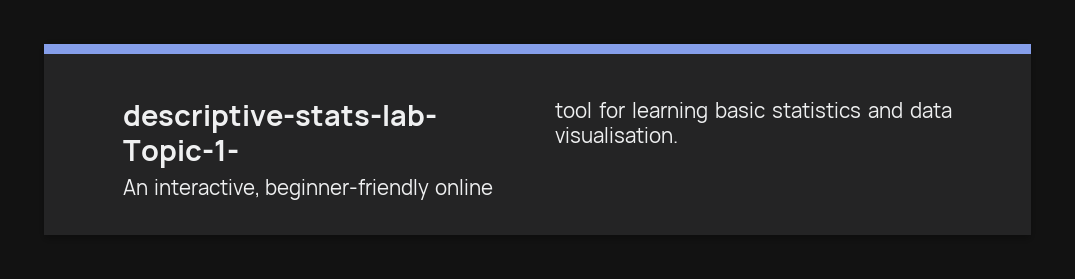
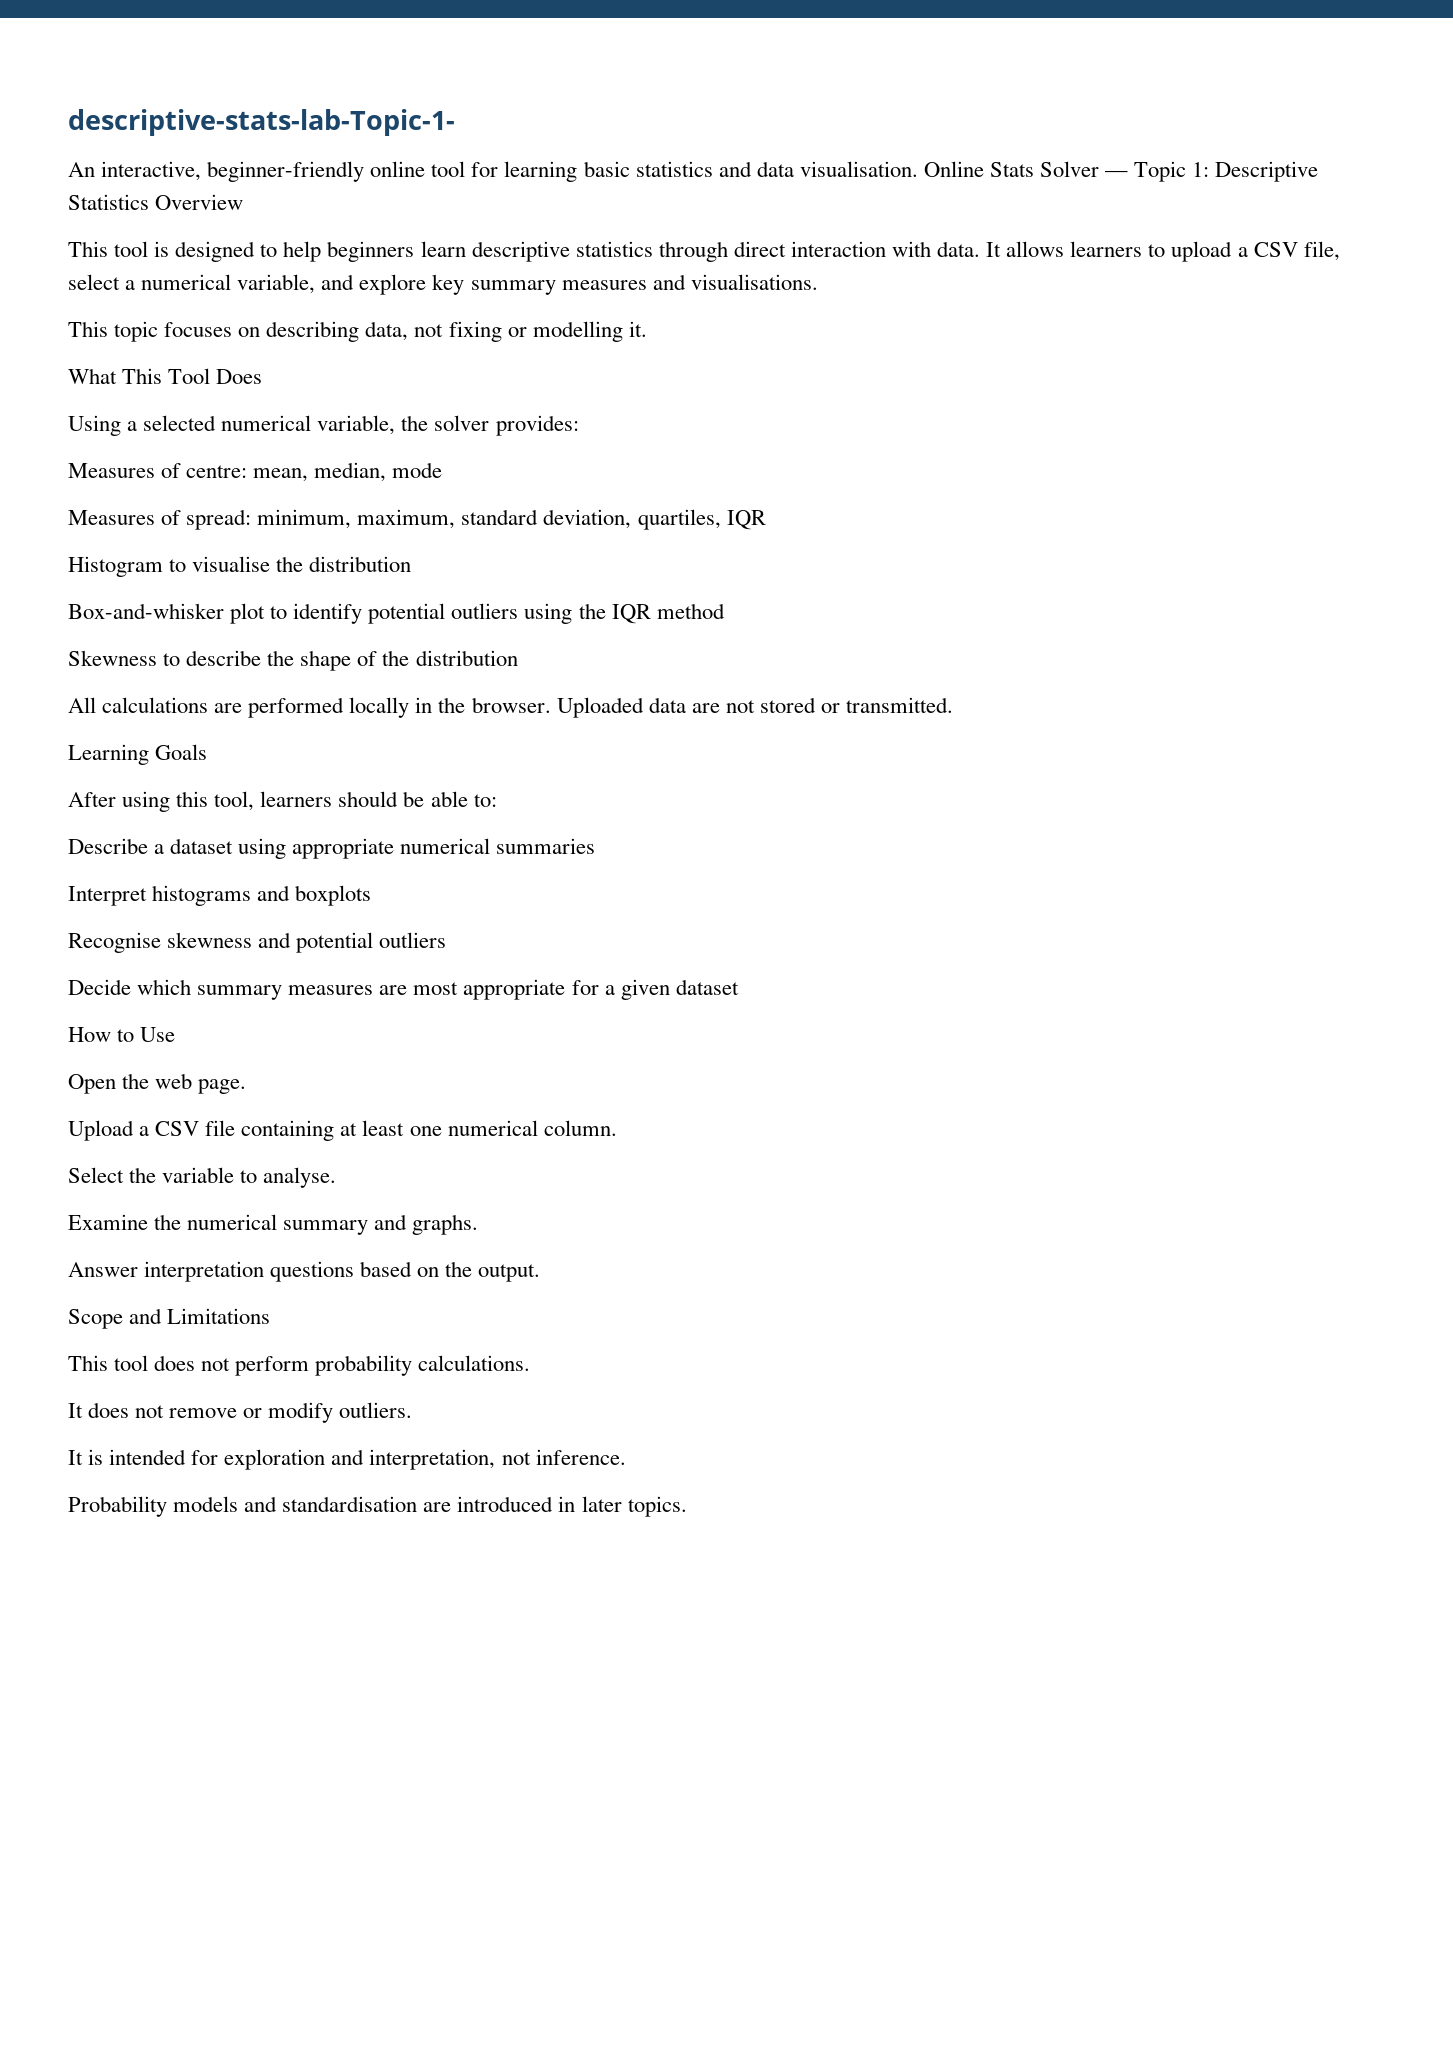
(678, 135) none -> [923,161,1319,182] [68,194,244,210] [68,241,1340,262] [68,274,818,295] [68,321,647,342] [68,368,263,384] [68,415,579,436] [68,462,443,482] [68,509,766,530] [68,556,412,577] [68,603,725,624] [68,650,518,671] [68,697,954,718] [68,744,208,765] [68,791,497,812] [68,838,596,859] [68,885,372,906] [68,932,447,953] [68,979,739,1000] [68,1027,176,1042] [68,1073,247,1094] [68,1120,617,1141] [68,1167,337,1188] [68,1214,479,1235] [68,1261,541,1282] [68,1308,271,1329] [68,1355,531,1376] [68,1402,413,1423] [68,1449,626,1470] [68,1496,687,1517] Online Stats Solver — Topic 1: Descriptive Statistics Overview // This tool is designed to help beginners learn descriptive statistics through direct interaction with data. It allows learners to upload a CSV file, select a numerical variable, and explore key summary measures and visualisations. // This topic focuses on describing data, not fixing or modelling it. // What This Tool Does // Using a selected numerical variable, the solver provides: // Measures of centre: mean, median, mode // Measures of spread: minimum, maximum, standard deviation, quartiles, IQR // Histogram to visualise the distribution // Box-and-whisker plot to identify potential outliers using the IQR method // Skewness to describe the shape of the distribution // All calculations are performed locally in the browser. Uploaded data are not stored or transmitted. // Learning Goals // After using this tool, learners should be able to: // Describe a dataset using appropriate numerical summaries // Interpret histograms and boxplots // Recognise skewness and potential outliers // Decide which summary measures are most appropriate for a given dataset // How to Use // Open the web page. // Upload a CSV file containing at least one numerical column. // Select the variable to analyse. // Examine the numerical summary and graphs. // Answer interpretation questions based on the output. // Scope and Limitations // This tool does not perform probability calculations. // It does not remove or modify outliers. // It is intended for exploration and interpretation, not inference. // Probability models and standardisation are introduced in later topics.

